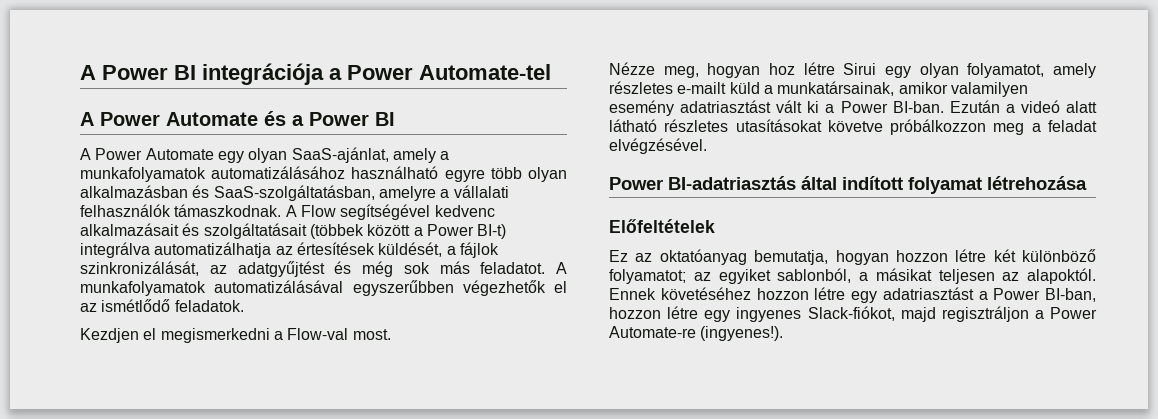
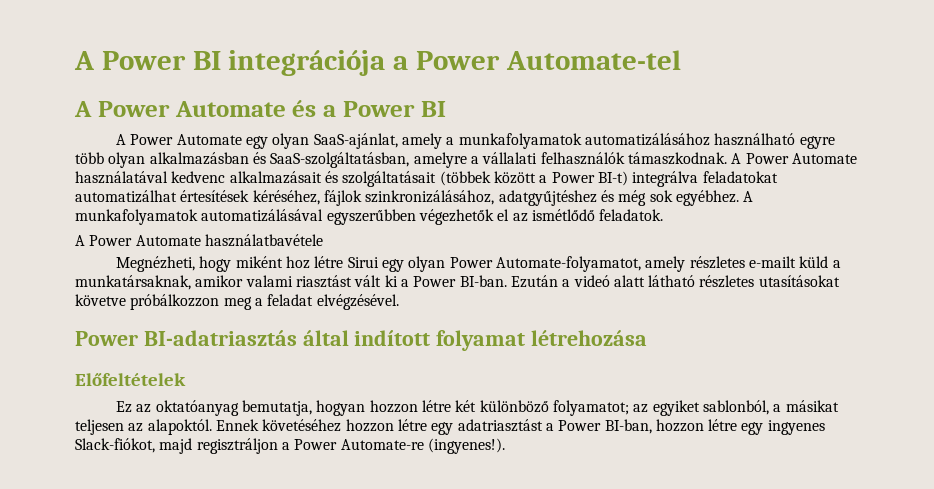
[300,204,431,220] Flow segítségével -> [745,153,857,164] [75,171,168,184] Power Automate használatával
[154,242,499,258] [80,261,325,277] automatizálhatja az értesítések küldését, a fájlok szinkronizálását, az adatgyűjtést -> [702,171,778,183] [75,190,597,206] feladatokat automatizálhat értesítések kéréséhez, fájlok szinkronizálásához, adatgyűjtéshez
[439,261,546,274] más feladatot. -> [675,190,739,206] egyébhez.
[80,328,391,343] [609,62,761,78] Kezdjen el megismerkedni a Flow-val most. // Nézze meg, hogyan -> [75,234,323,247] [116,256,283,272] A Power Automate használatbavétele // Megnézheti, hogy miként
[967,63,1045,78] folyamatot, -> [449,256,642,272] Power Automate-folyamatot,
[777,81,1028,97] [609,100,772,116] munkatársainak, amikor valamilyen esemény adatriasztást -> [75,275,352,290] munkatársaknak, amikor valami riasztást

